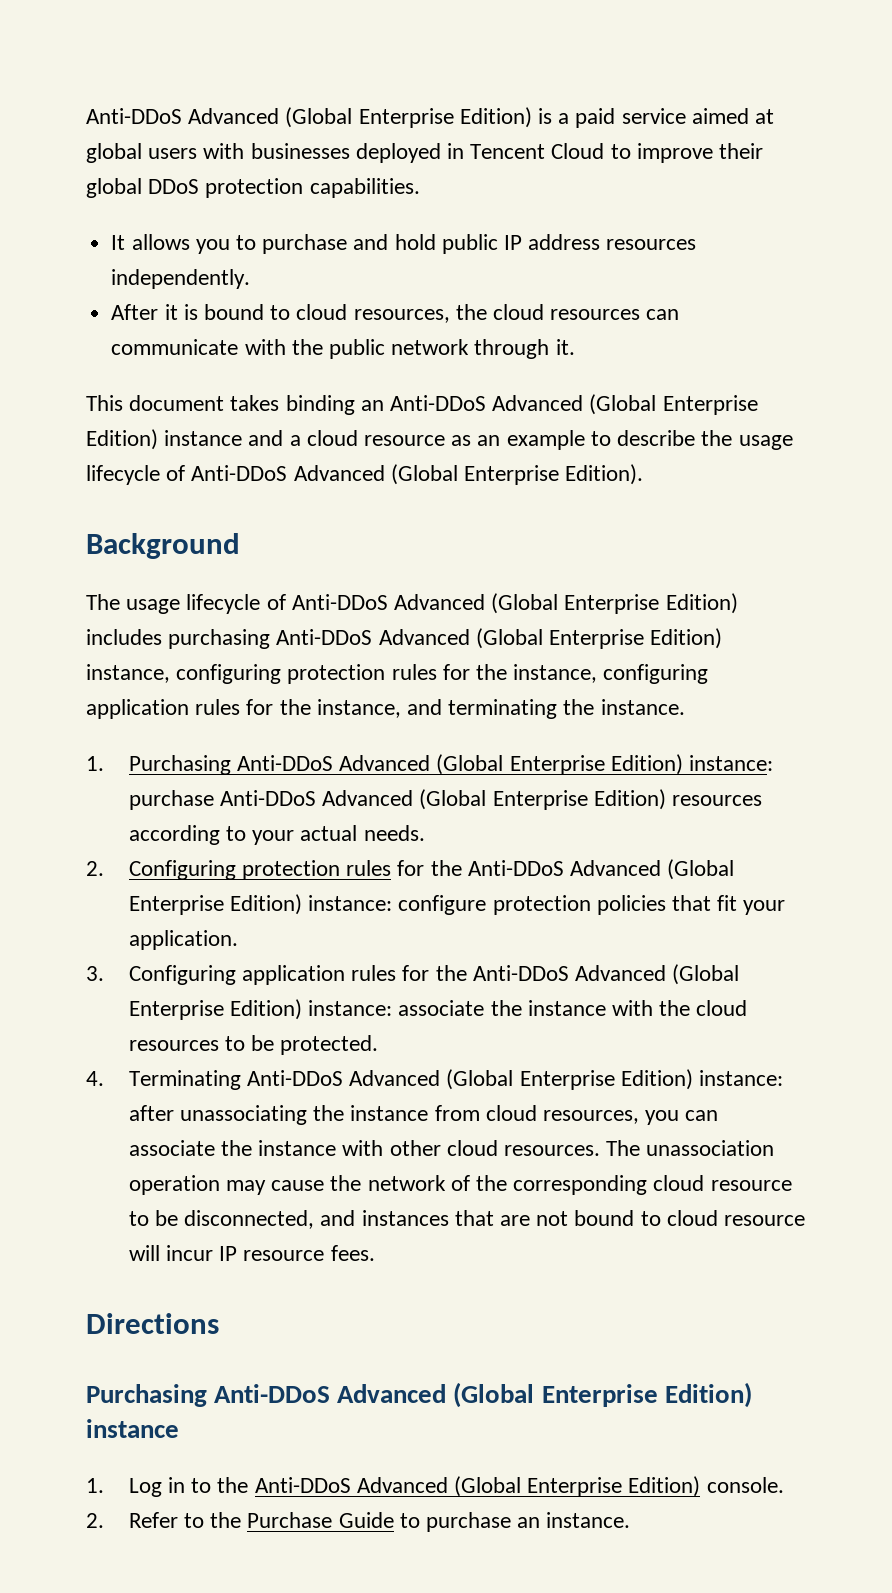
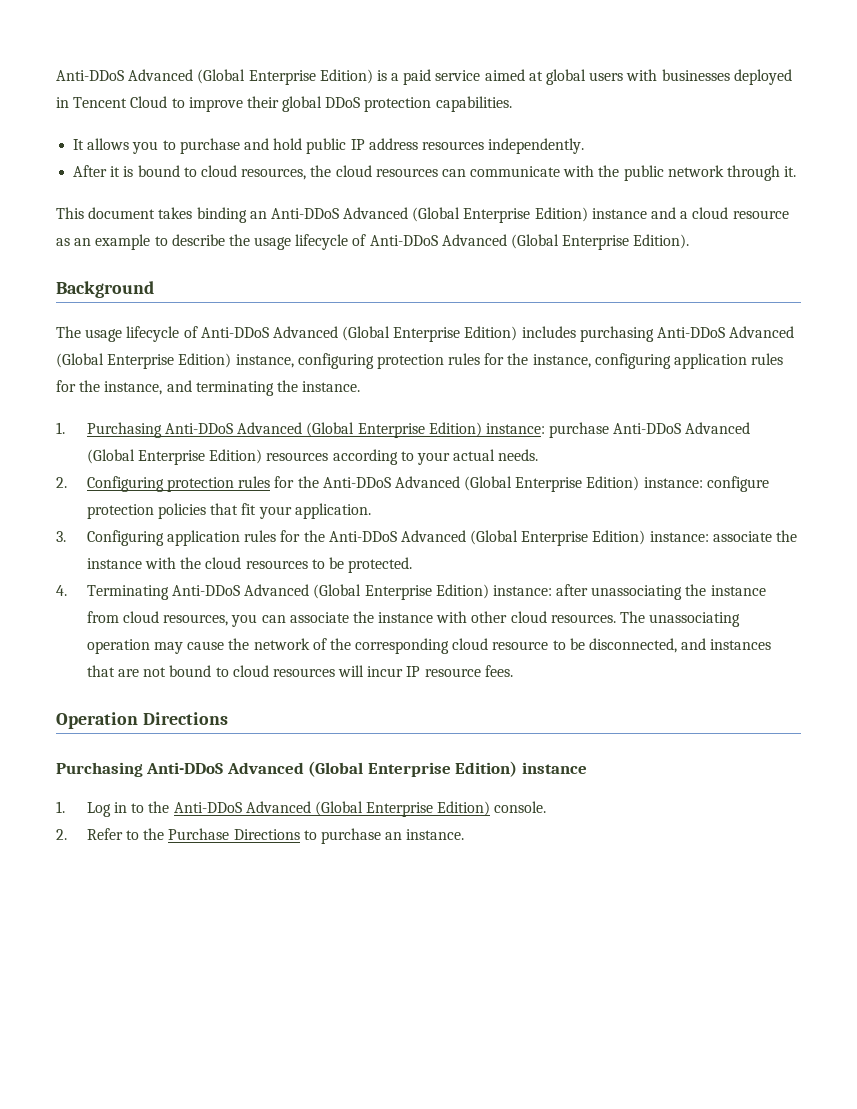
[646,1140,775,1156] unassociation -> [649,612,741,627] unassociating
[724,1215,806,1226] resource -> [272,668,335,677] resources
(375, 1253) none -> [56,712,138,729] Operation
[338,1512,394,1528] Guide -> [233,829,300,840] Directions

